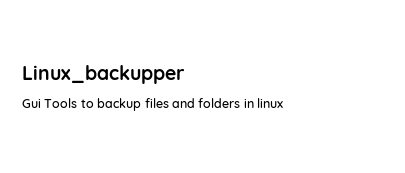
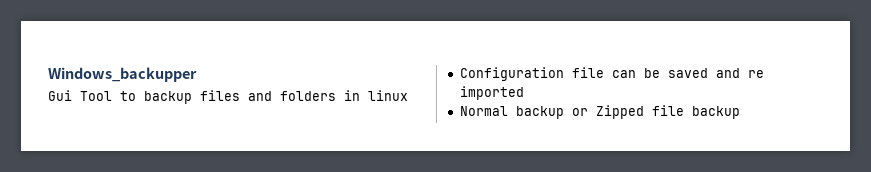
[22,65,185,84] Linux_backupper -> [48,67,197,82] Windows_backupper
[44,98,78,108] Tools -> [80,91,112,101] Tool
(283, 103) none -> [459,67,764,81] [459,86,524,100] [459,105,740,119] // Configuration file can be saved and re imported // Normal backup or Zipped file backup

